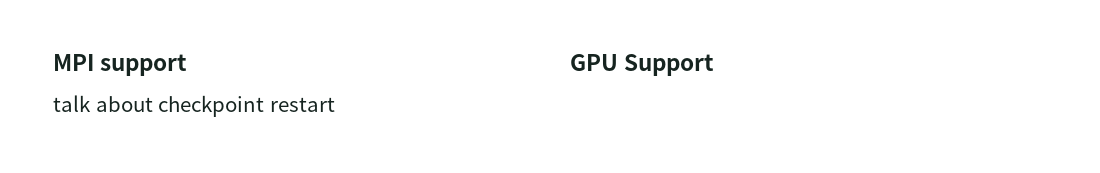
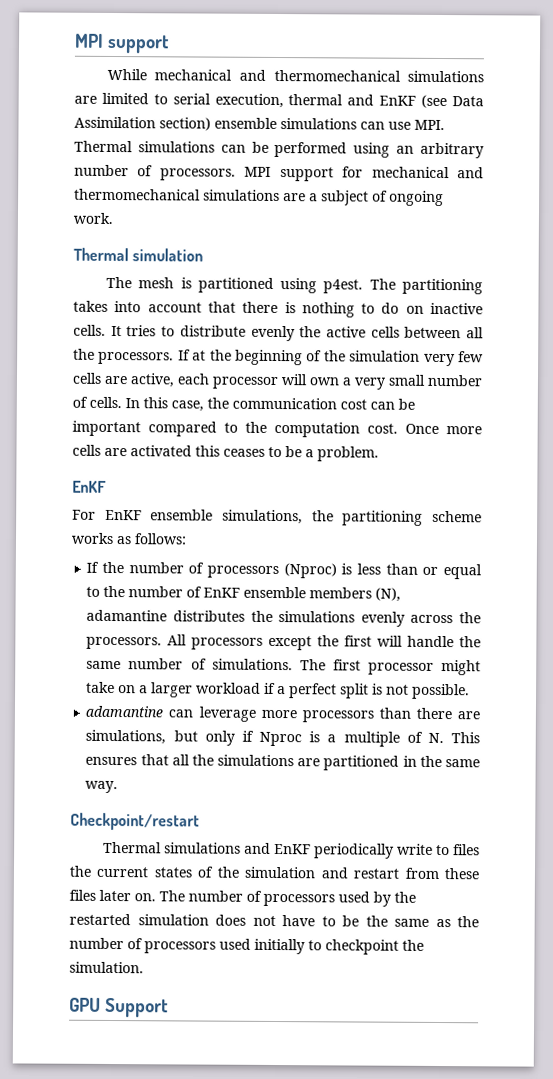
[53,95,335,117] talk about checkpoint restart -> [106,68,484,83] [74,92,485,109] [74,116,445,131] [74,140,484,159] [74,164,484,182] [74,188,444,207] [73,212,113,224] [73,247,204,262] [105,276,483,295] [73,300,484,318] [73,324,484,342] [73,348,484,367] [72,372,483,390] [72,396,415,412] [72,420,482,438] [72,444,379,462] [72,480,107,493] [72,509,482,526] [71,532,187,545] [86,561,483,580] [86,585,402,602] [86,609,482,627] [86,634,481,651] [86,658,481,676] [86,681,471,700] [85,705,480,723] [85,729,481,747] [85,754,481,771] [85,780,119,794] [70,812,200,831] [102,841,480,859] [69,865,480,880] [69,889,416,907] [69,913,479,928] [69,937,424,955] [69,961,144,974] While mechanical and thermomechanical simulations are limited to serial execution, thermal and EnKF (see Data Assimilation section) ensemble simulations can use MPI. Thermal simulations can be performed using an arbitrary number of processors. MPI support for mechanical and thermomechanical simulations are a subject of ongoing work. // Thermal simulation // The mesh is partitioned using p4est. The partitioning takes into account that there is nothing to do on inactive cells. It tries to distribute evenly the active cells between all the processors. If at the beginning of the simulation very few cells are active, each processor will own a very small number of cells. In this case, the communication cost can be important compared to the computation cost. Once more cells are activated this ceases to be a problem. // EnKF // For EnKF ensemble simulations, the partitioning scheme works as follows: // If the number of processors (Nproc) is less than or equal to the number of EnKF ensemble members (N), adamantine distributes the simulations evenly across the processors. All processors except the first will handle the same number of simulations. The first processor might take on a larger workload if a perfect split is not possible. // adamantine can leverage more processors than there are simulations, but only if Nproc is a multiple of N. This ensures that all the simulations are partitioned in the same way. // Checkpoint/restart // Thermal simulations and EnKF periodically write to files the current states of the simulation and restart from these files later on. The number of processors used by the restarted simulation does not have to be the same as the number of processors used initially to checkpoint the simulation.

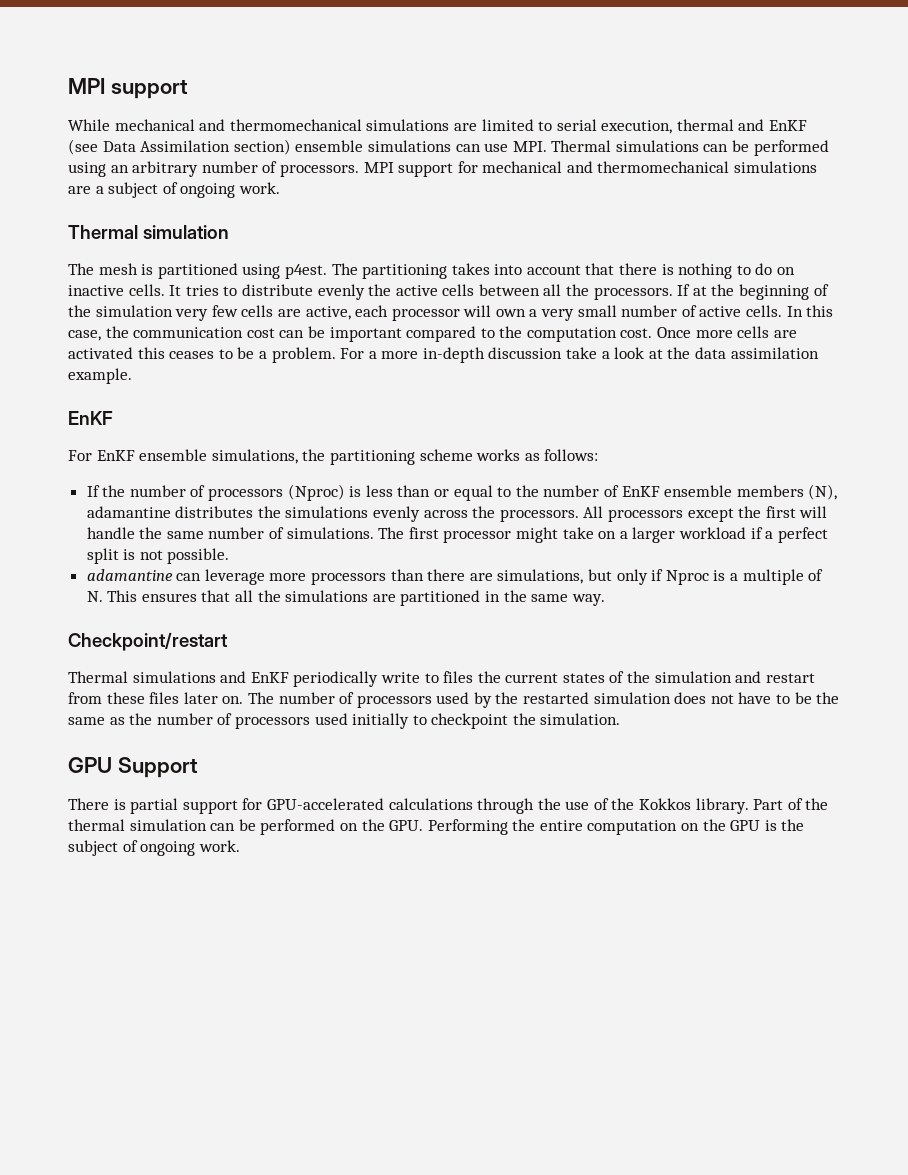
(88, 402) none -> [699,306,742,317] active
(379, 454) none -> [340,347,819,363] [68,368,132,384] For a more in-depth discussion take a look at the data assimilation example.
(169, 1007) none -> [68,798,829,814] [68,819,805,835] [68,840,240,856] // There is partial support for GPU-accelerated calculations through the use of the Kokkos library. Part of the thermal simulation can be performed on the GPU. Performing the entire computation on the GPU is the subject of ongoing work.

